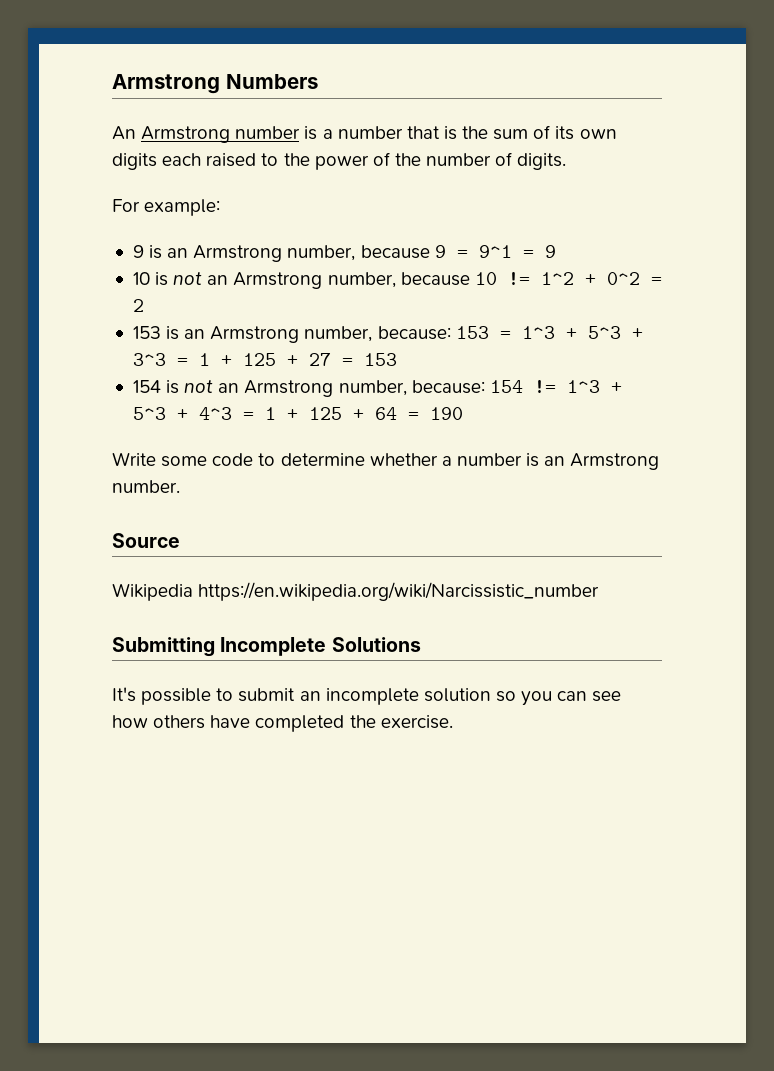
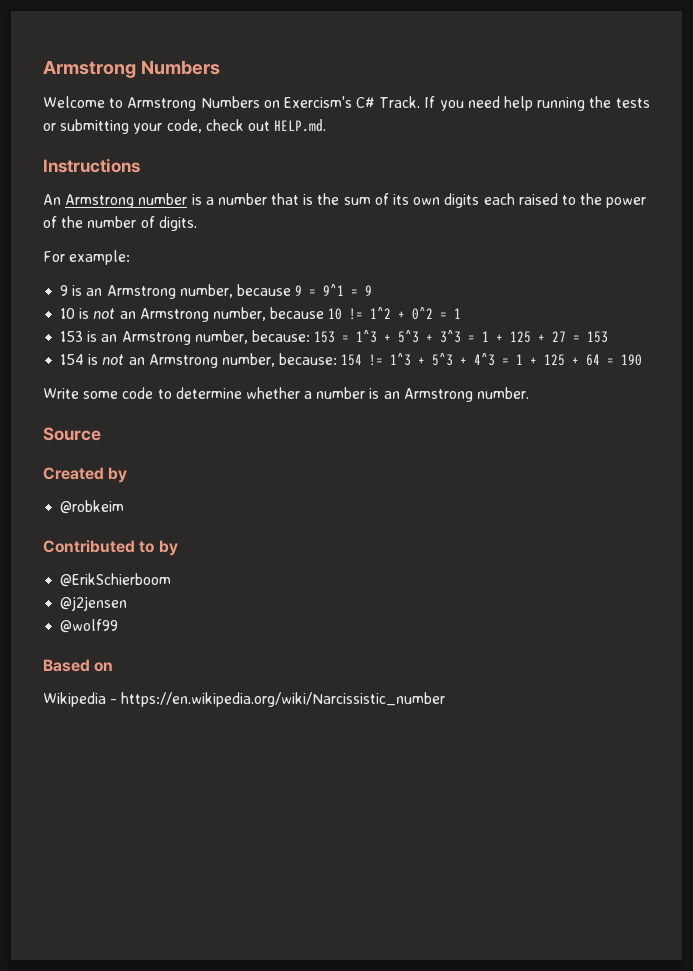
[112,74,318,94] Armstrong Numbers -> [43,60,220,78] [43,96,650,111] [43,119,327,134] [43,158,140,173] Armstrong Numbers // Welcome to Armstrong Numbers on Exercism's C# Track. If you need help running the tests or submitting your code, check out HELP.md. // Instructions
[132,299,144,312] 2 -> [454,308,462,319] 1
(180, 540) none -> [43,467,128,483] [60,500,125,514] [43,540,178,556] [60,573,172,587] [60,596,128,611] [60,619,119,633] [43,659,114,672] // Created by // @robkeim // Contributed to by // @ErikSchierboom // @j2jensen // @wolf99 // Based on
(193, 592) none -> [110,699,118,704] -
[112,637,421,657] [112,687,622,706] [112,715,453,732] // Submitting Incomplete Solutions // It's possible to submit an incomplete solution so you can see how others have completed the exercise. -> (446, 699) none

